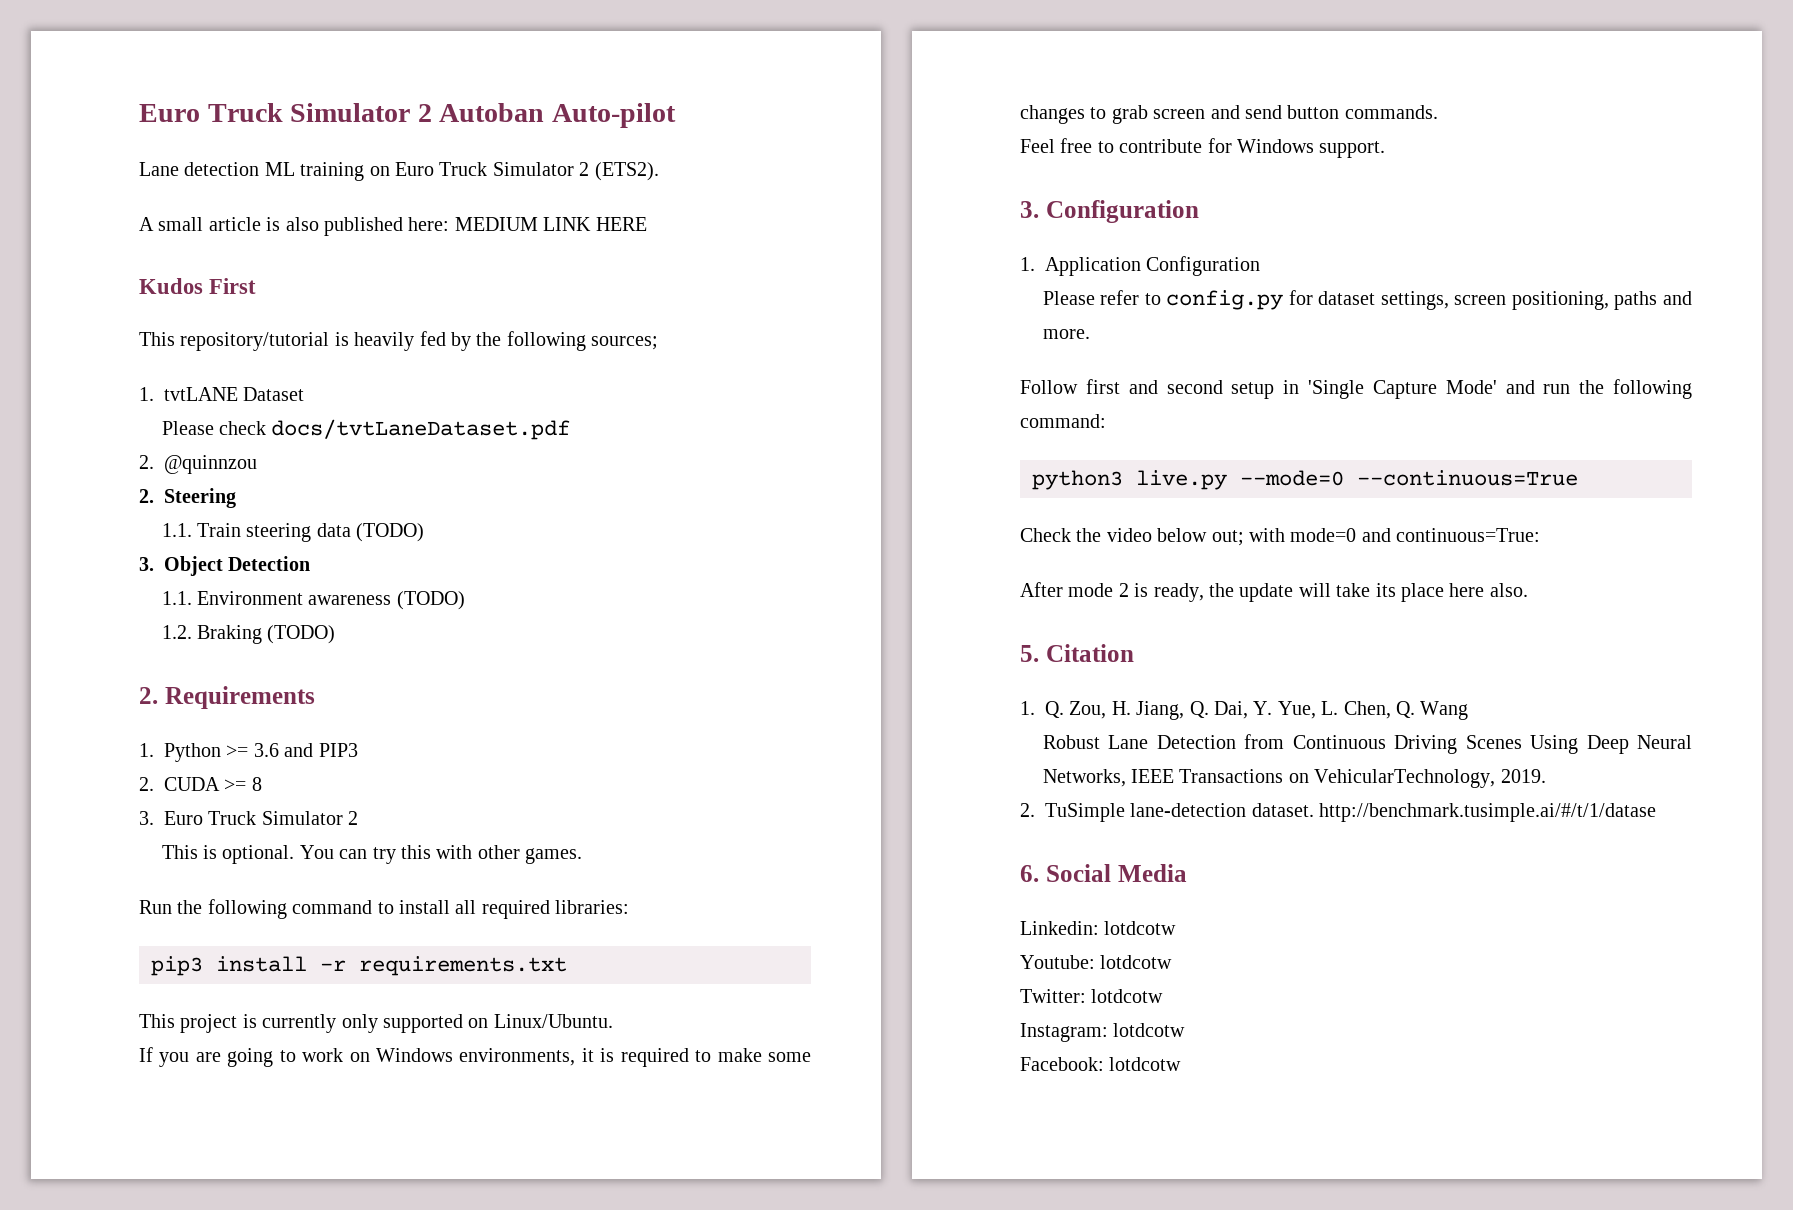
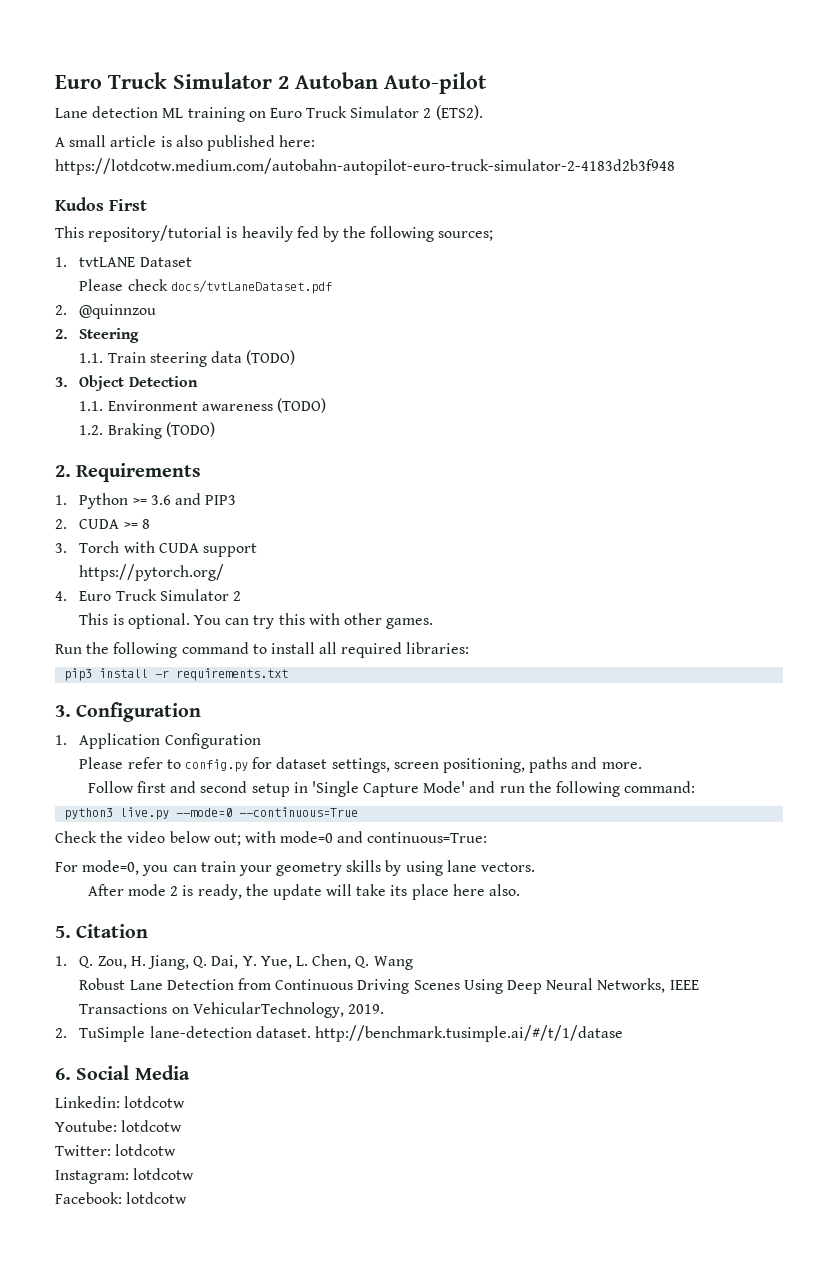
[454,217,647,231] MEDIUM LINK HERE -> [55,158,675,175] https://lotdcotw.medium.com/autobahn-autopilot-euro-truck-simulator-2-4183d2b3f948
(154, 818) none -> [79,541,258,557] [79,564,225,581] [55,591,67,601] Torch with CUDA support // https://pytorch.org/ // 4.
[139,1014,613,1033] [139,1047,812,1067] [1020,105,1438,124] [1020,138,1386,158] // This project is currently only supported on Linux/Ubuntu. // If you are going to work on Windows environments, it is required to make some changes to grab screen and send button commands. // Feel free to contribute for Windows support. -> (289, 674) none
(1541, 535) none -> [55,860,536,876] // For mode=0, you can train your geometry skills by using lane vectors.

